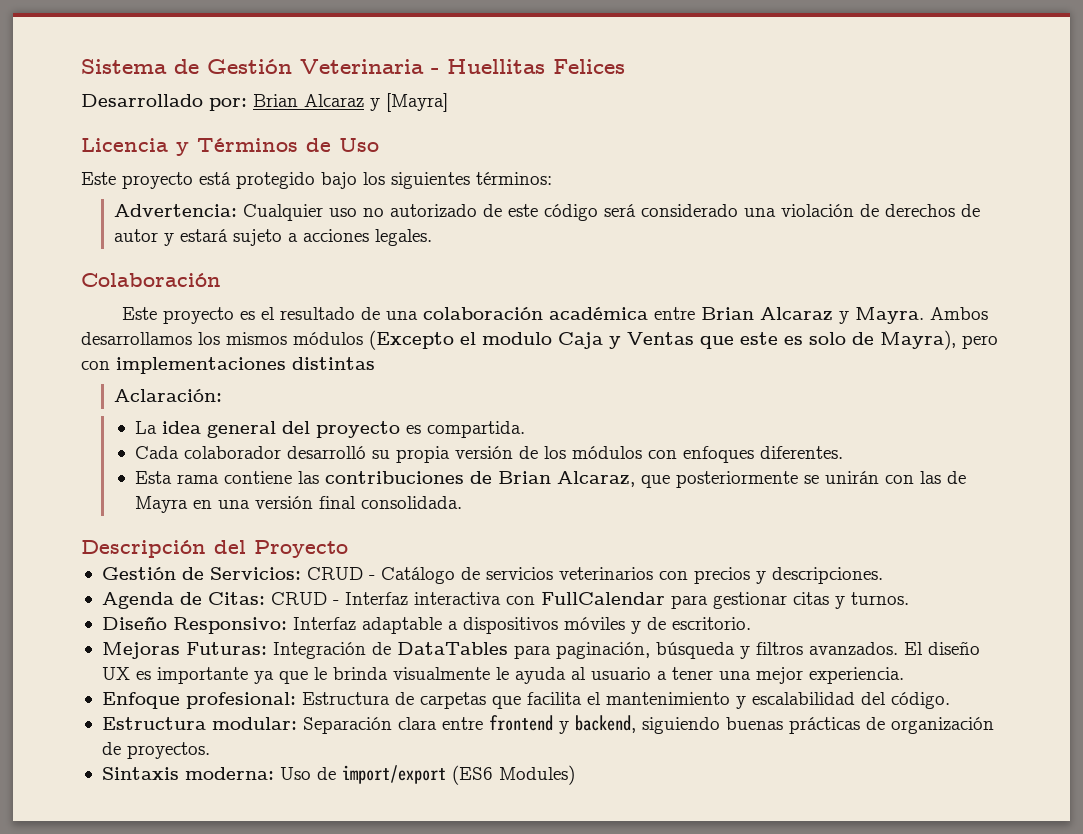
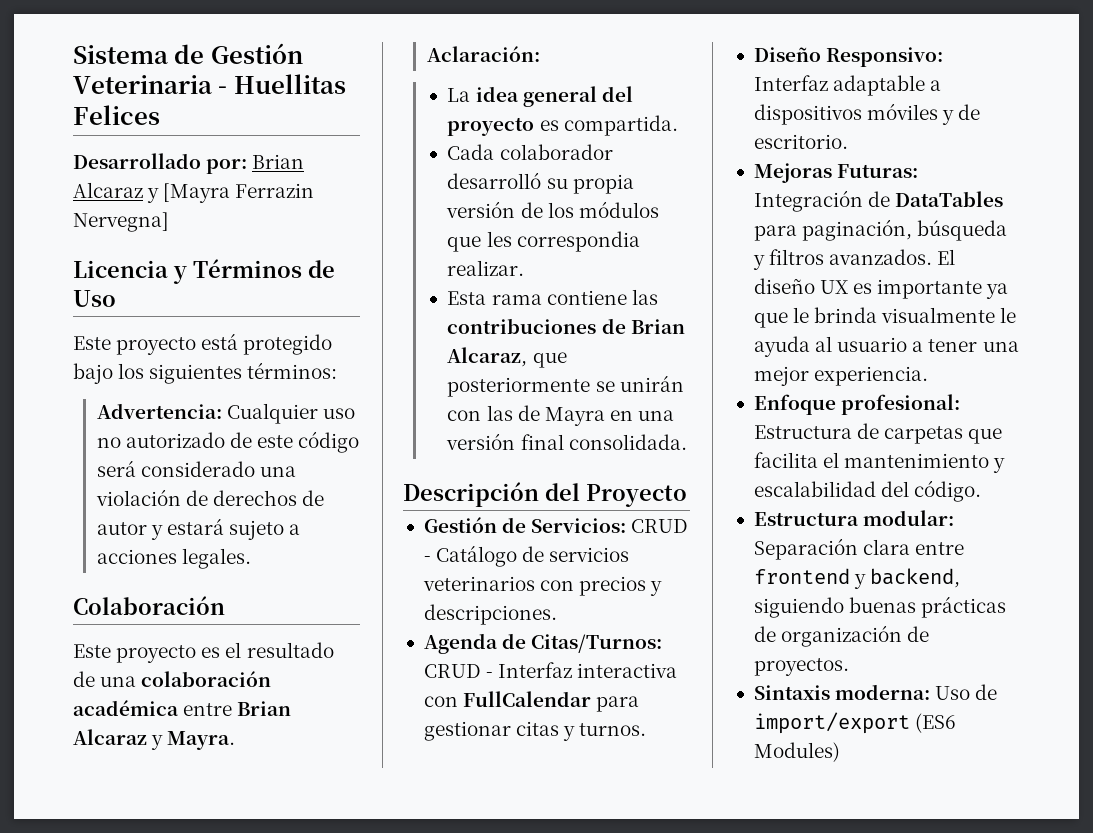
[386,93,448,112] [Mayra] -> [163,183,315,203] [73,212,169,232] [Mayra Ferrazin Nervegna]
[929,307,988,320] [81,330,998,350] [81,357,375,374] Ambos desarrollamos los mismos módulos (Excepto el modulo Caja y Ventas que este es solo de Mayra), pero con implementaciones distintas -> (236, 740) none
[647,446,843,463] con enfoques diferentes. -> [447,231,640,252] [447,260,525,276] que les correspondia realizar.
[207,592,265,605] Citas: -> [531,634,663,653] Citas/Turnos:

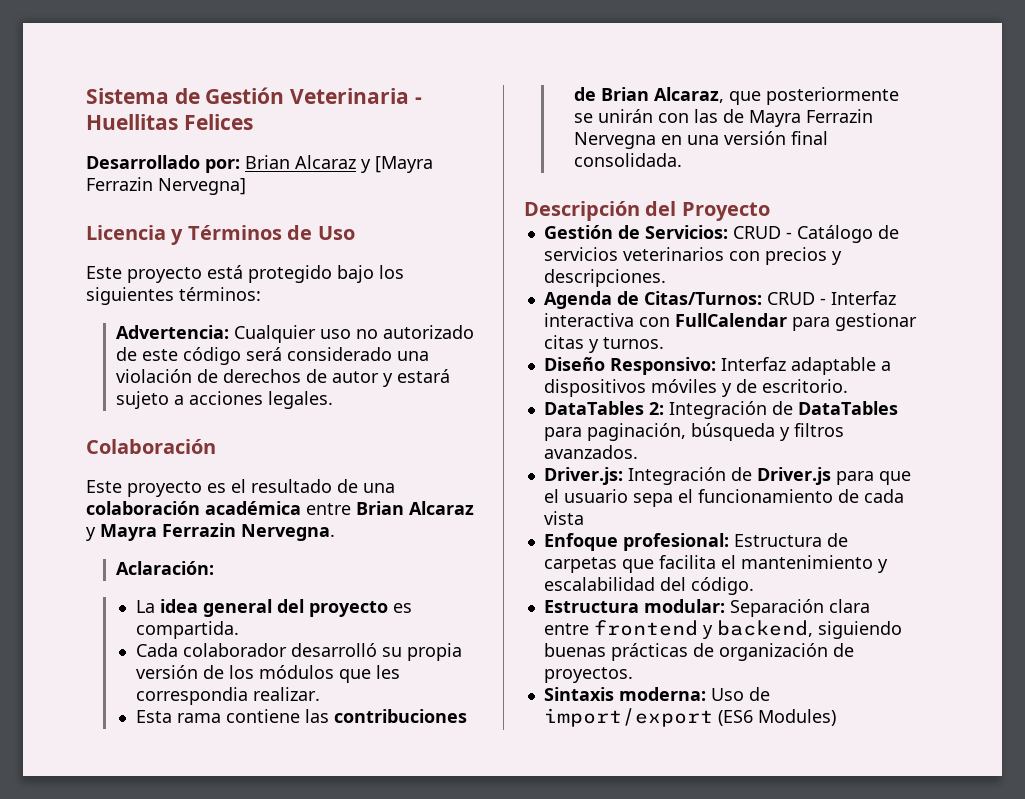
[167,731,236,750] Mayra. -> [100,523,335,541] Mayra Ferrazin Nervegna.
(605, 416) none -> [805,109,873,123] [573,132,656,149] Ferrazin Nervegna
[753,163,919,183] Mejoras Futuras: -> [543,401,664,415] DataTables 2:
[937,249,956,265] [753,278,1009,299] [753,307,1017,328] [753,336,1019,357] [753,366,929,386] El diseño UX es importante ya que le brinda visualmente le ayuda al usuario a tener una mejor experiencia. -> [543,467,911,485] [543,489,904,507] [543,511,584,525] // Driver.js: Integración de Driver.js para que el usuario sepa el funcionamiento de cada vista

